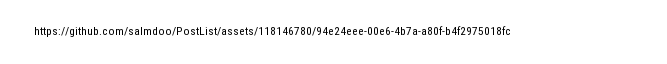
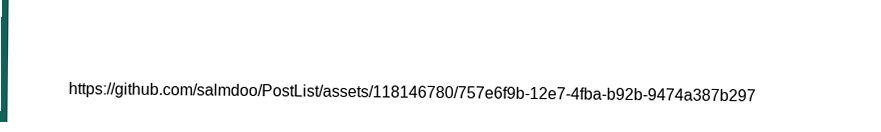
[34,26,511,37] https://github.com/salmdoo/PostList/assets/118146780/94e24eee-00e6-4b7a-a80f-b4f2975018fc -> [68,82,756,105] https://github.com/salmdoo/PostList/assets/118146780/757e6f9b-12e7-4fba-b92b-9474a387b297

